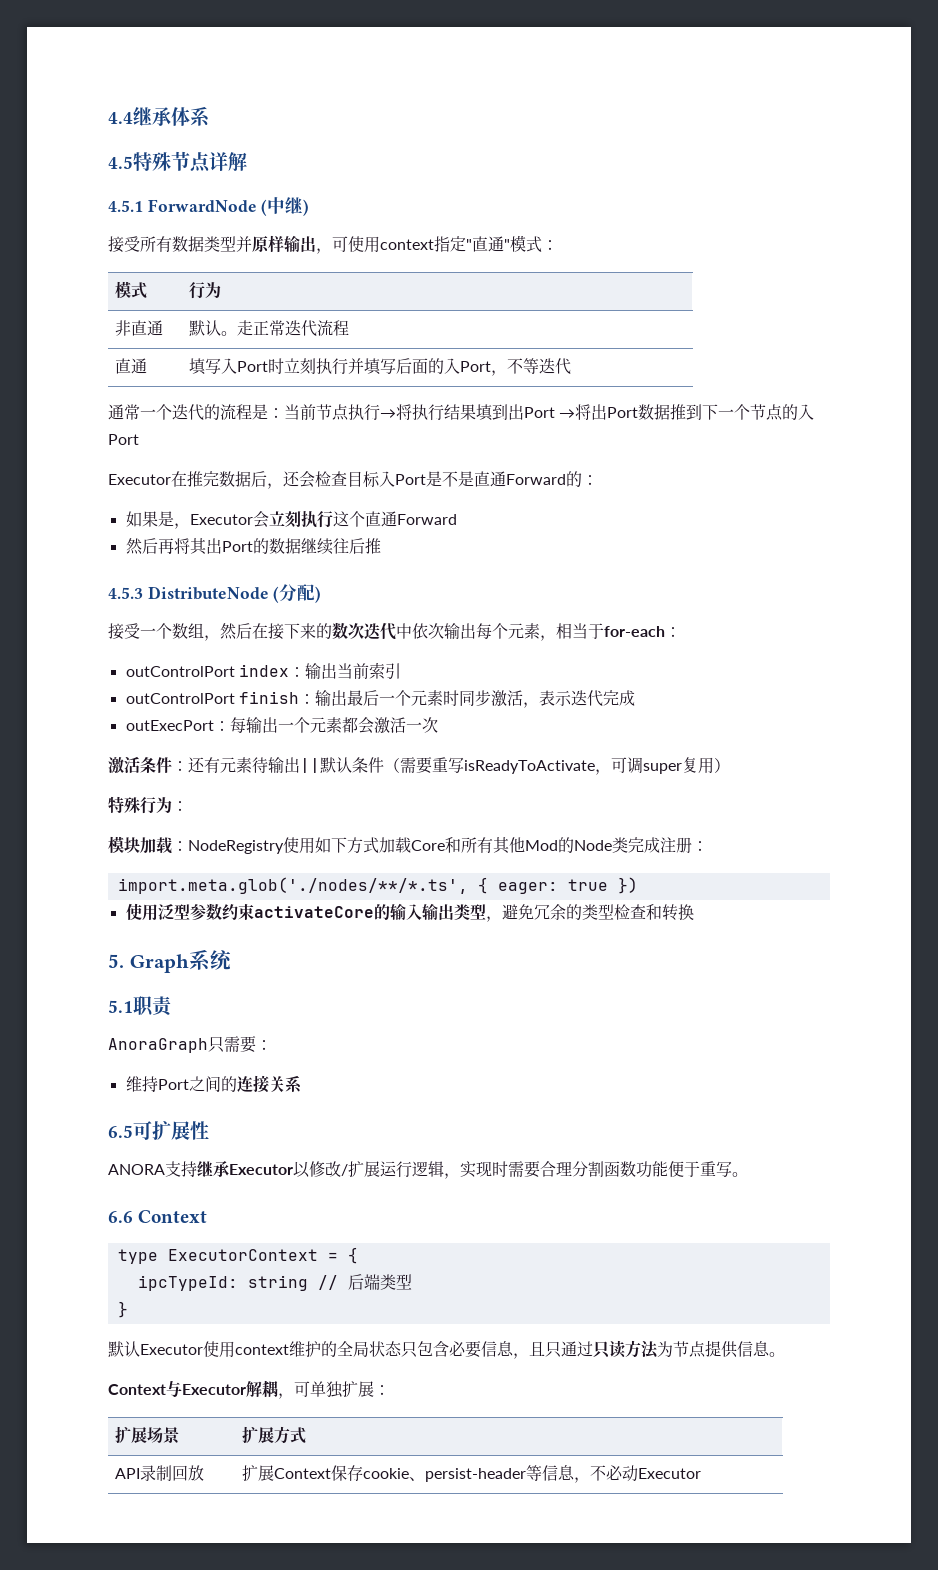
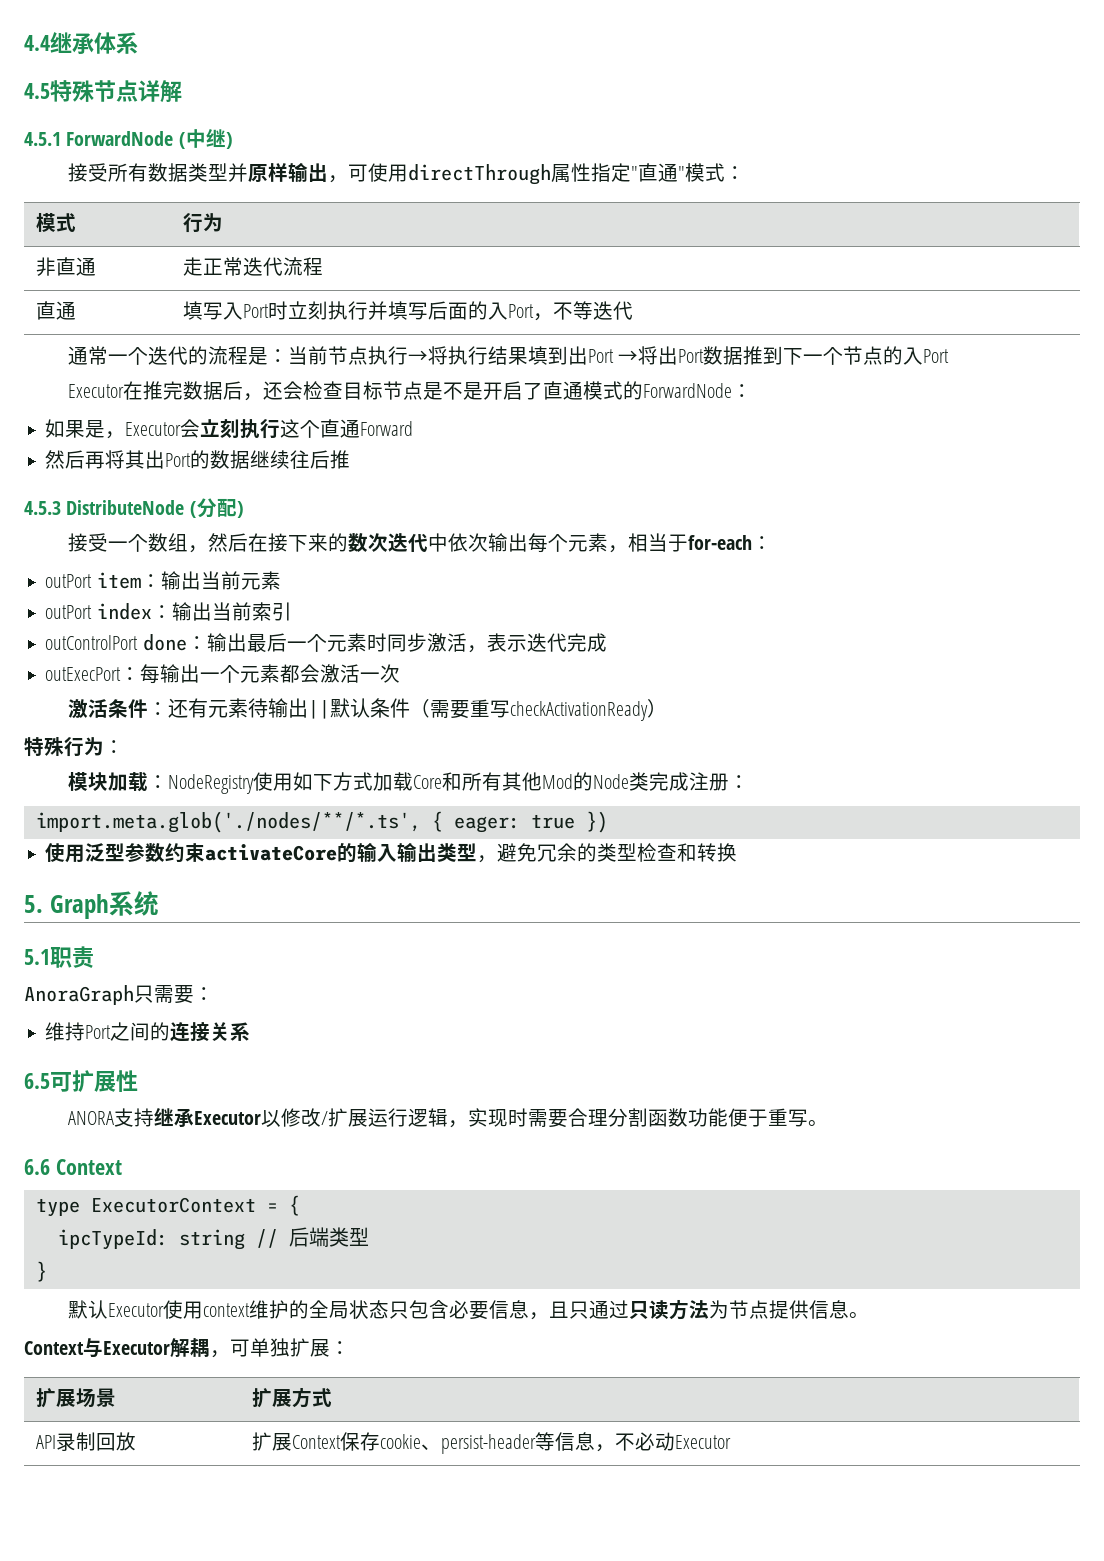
[380,239,434,250] context -> [408,163,592,185] directThrough属性
[189,320,238,336] 默认。 -> (97, 266) none
[379,471,582,487] 入Port是不是直通Forward的 -> [383,381,733,400] 节点是不是开启了直通模式的ForwardNode
[125,666,235,677] outControlPort -> [45,571,281,590] [45,605,93,619] outPort item：输出当前元素 // outPort
[238,691,299,704] finish -> [142,634,187,651] done
[464,757,714,775] isReadyToActivate，可调super复用 -> [510,701,649,721] checkActivationReady

